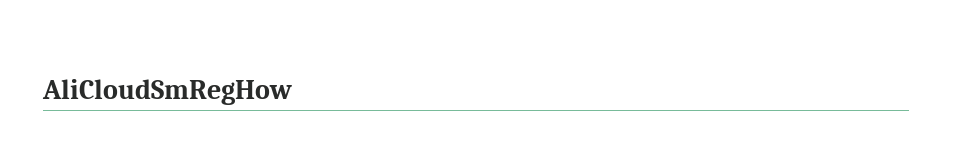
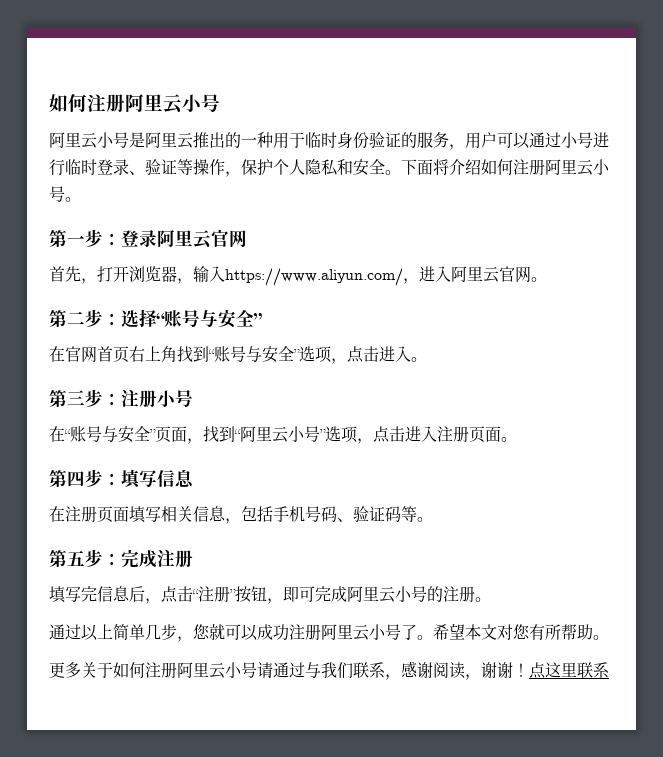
[42,79,292,105] AliCloudSmRegHow -> [49,94,220,114] [49,132,609,150] [49,159,610,177] [49,186,81,202] [49,229,247,249] [49,266,547,286] [49,309,262,328] [49,346,427,364] [49,389,193,408] [49,426,517,444] [49,469,194,489] [49,506,433,524] [49,549,193,568] [49,586,491,604] [49,623,609,642] [49,661,609,680] 如何注册阿里云小号 // 阿里云小号是阿里云推出的一种用于临时身份验证的服务，用户可以通过小号进行临时登录、验证等操作，保护个人隐私和安全。下面将介绍如何注册阿里云小号。 // 第一步：登录阿里云官网 // 首先，打开浏览器，输入https://www.aliyun.com/，进入阿里云官网。 // 第二步：选择“账号与安全” // 在官网首页右上角找到“账号与安全”选项，点击进入。 // 第三步：注册小号 // 在“账号与安全”页面，找到“阿里云小号”选项，点击进入注册页面。 // 第四步：填写信息 // 在注册页面填写相关信息，包括手机号码、验证码等。 // 第五步：完成注册 // 填写完信息后，点击“注册”按钮，即可完成阿里云小号的注册。 // 通过以上简单几步，您就可以成功注册阿里云小号了。希望本文对您有所帮助。 // 更多关于如何注册阿里云小号请通过与我们联系，感谢阅读，谢谢！点这里联系

